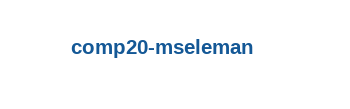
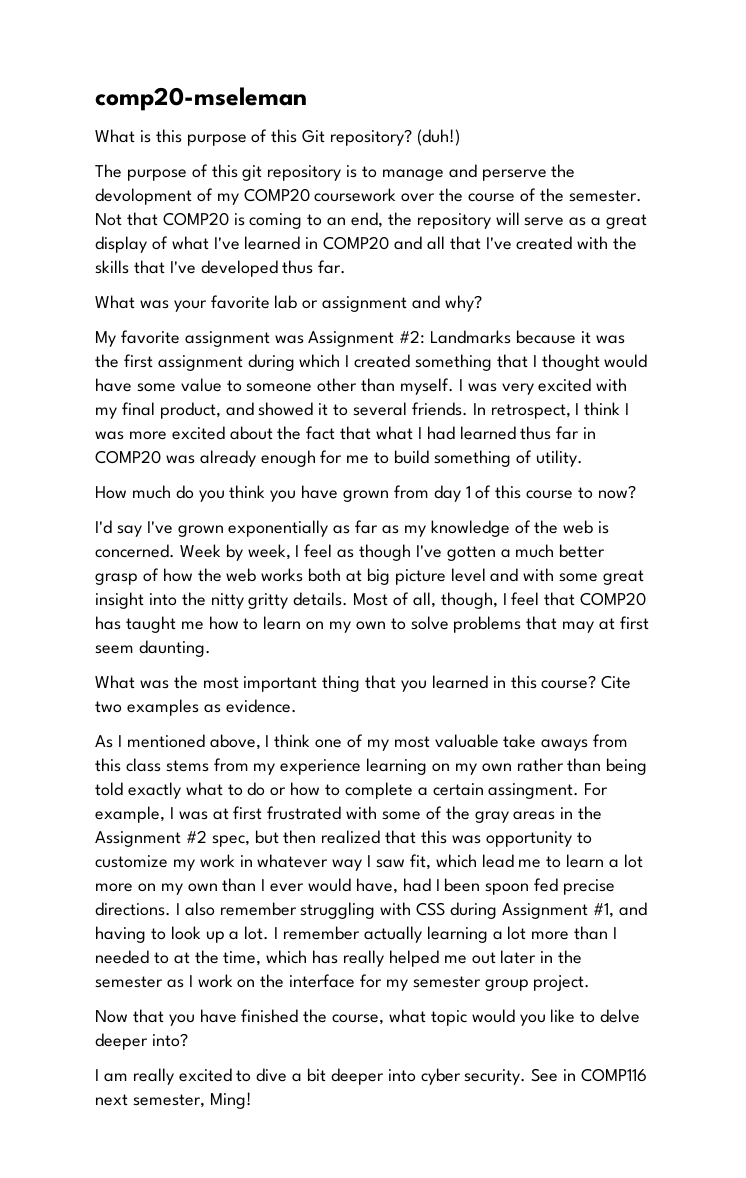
(254, 48) none -> [95,129,460,146] [95,164,576,181] [95,188,642,205] [95,212,648,229] [95,236,638,253] [95,260,347,277] [95,295,482,312] [95,330,625,347] [95,354,648,371] [95,378,628,395] [95,402,630,419] [95,426,597,440] [95,450,583,467] [95,485,636,502] [95,520,610,537] [95,544,606,561] [95,568,645,585] [95,592,647,609] [95,616,649,633] [95,640,211,657] [95,675,632,692] [95,699,297,716] [95,734,629,751] [95,758,648,775] [95,782,609,799] [95,806,603,823] [95,830,592,847] [95,854,643,871] [95,878,616,895] [95,902,647,919] [95,926,618,943] [95,950,583,967] [95,974,591,991] [95,1009,641,1026] [95,1033,188,1050] [95,1068,648,1085] [95,1092,252,1109] // What is this purpose of this Git repository? (duh!) // The purpose of this git repository is to manage and perserve the devolopment of my COMP20 coursework over the course of the semester. Not that COMP20 is coming to an end, the repository will serve as a great display of what I've learned in COMP20 and all that I've created with the skills that I've developed thus far. // What was your favorite lab or assignment and why? // My favorite assignment was Assignment #2: Landmarks because it was the first assignment during which I created something that I thought would have some value to someone other than myself. I was very excited with my final product, and showed it to several friends. In retrospect, I think I was more excited about the fact that what I had learned thus far in COMP20 was already enough for me to build something of utility. // How much do you think you have grown from day 1 of this course to now? // I'd say I've grown exponentially as far as my knowledge of the web is concerned. Week by week, I feel as though I've gotten a much better grasp of how the web works both at big picture level and with some great insight into the nitty gritty details. Most of all, though, I feel that COMP20 has taught me how to learn on my own to solve problems that may at first seem daunting. // What was the most important thing that you learned in this course? Cite two examples as evidence. // As I mentioned above, I think one of my most valuable take aways from this class stems from my experience learning on my own rather than being told exactly what to do or how to complete a certain assingment. For example, I was at first frustrated with some of the gray areas in the Assignment #2 spec, but then realized that this was opportunity to customize my work in whatever way I saw fit, which lead me to learn a lot more on my own than I ever would have, had I been spoon fed precise directions. I also remember struggling with CSS during Assignment #1, and having to look up a lot. I remember actually learning a lot more than I needed to at the time, which has really helped me out later in the semester as I work on the interface for my semester group project. // Now that you have finished the course, what topic would you like to delve deeper into? // I am really excited to dive a bit deeper into cyber security. See in COMP116 next semester, Ming!

